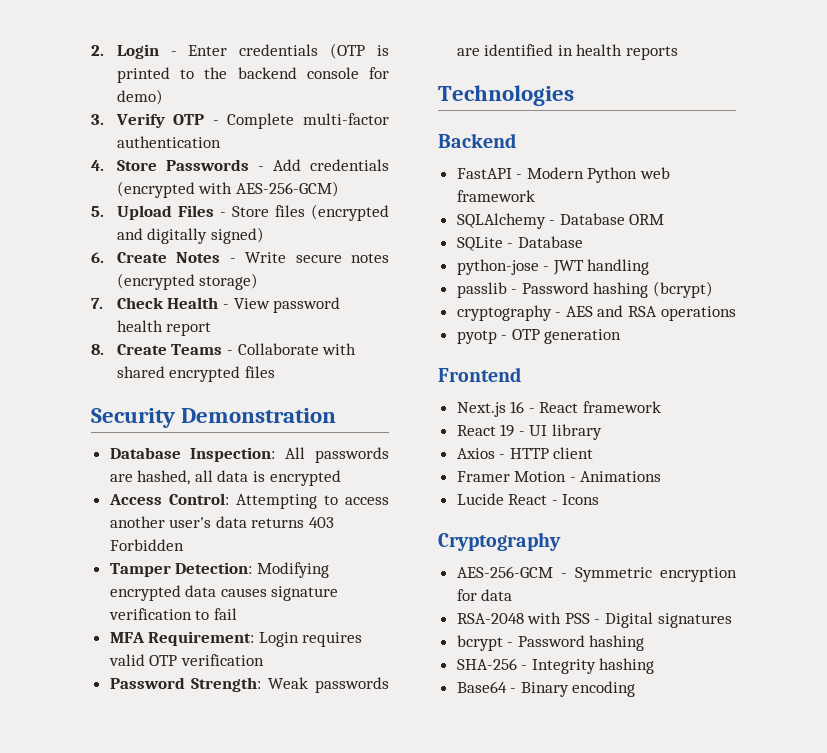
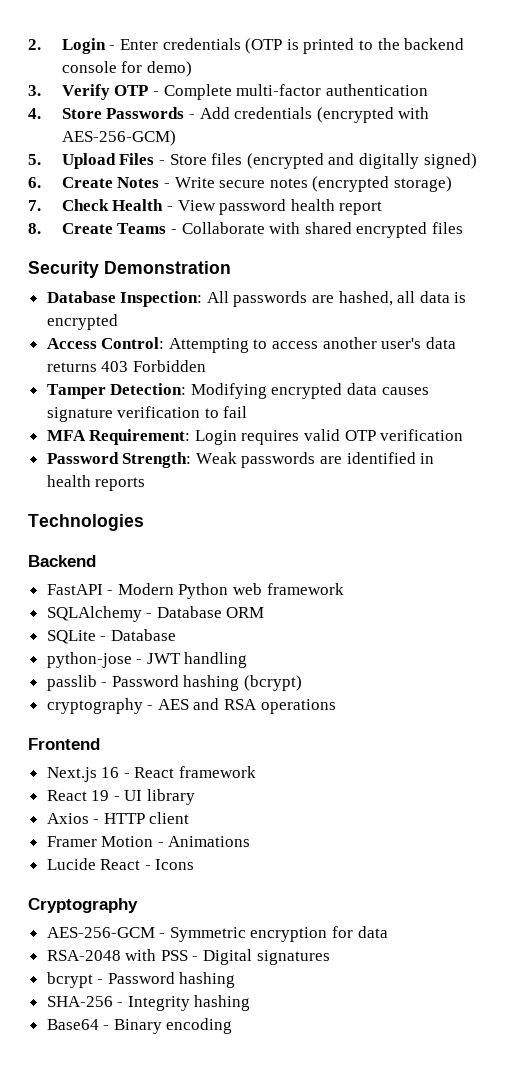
[456,329,622,344] // pyotp - OTP generation -> (336, 706) none

